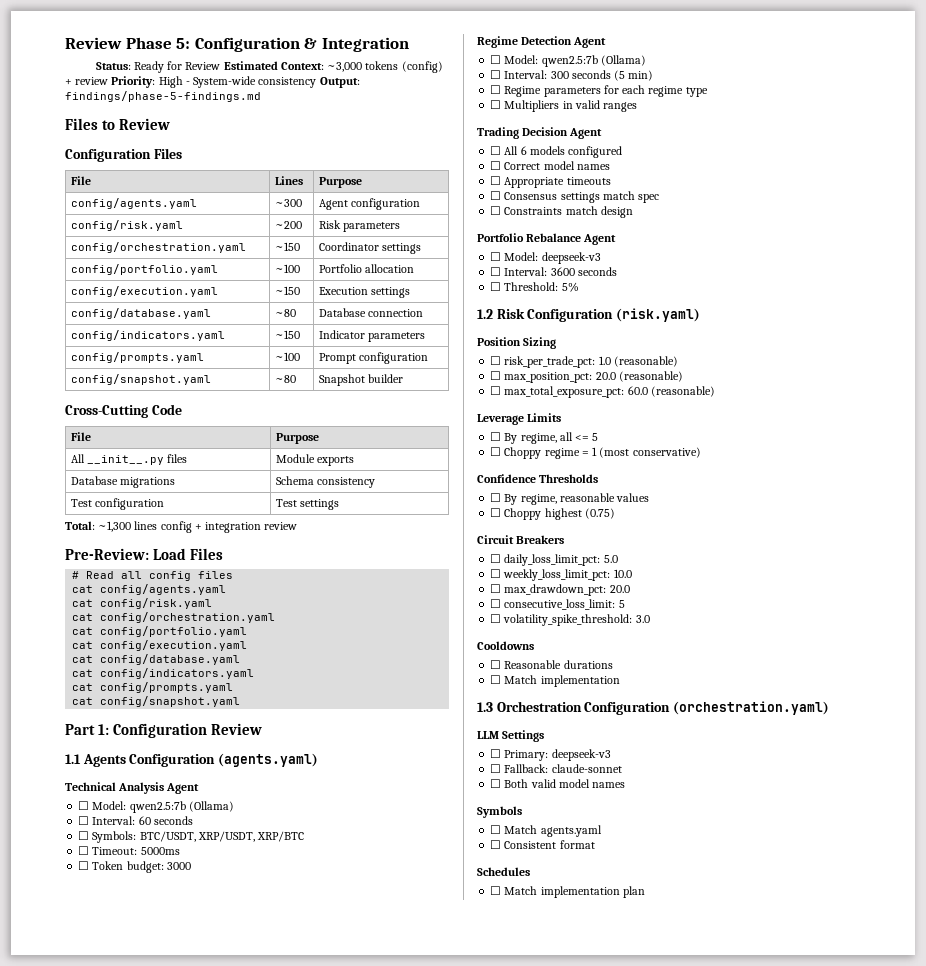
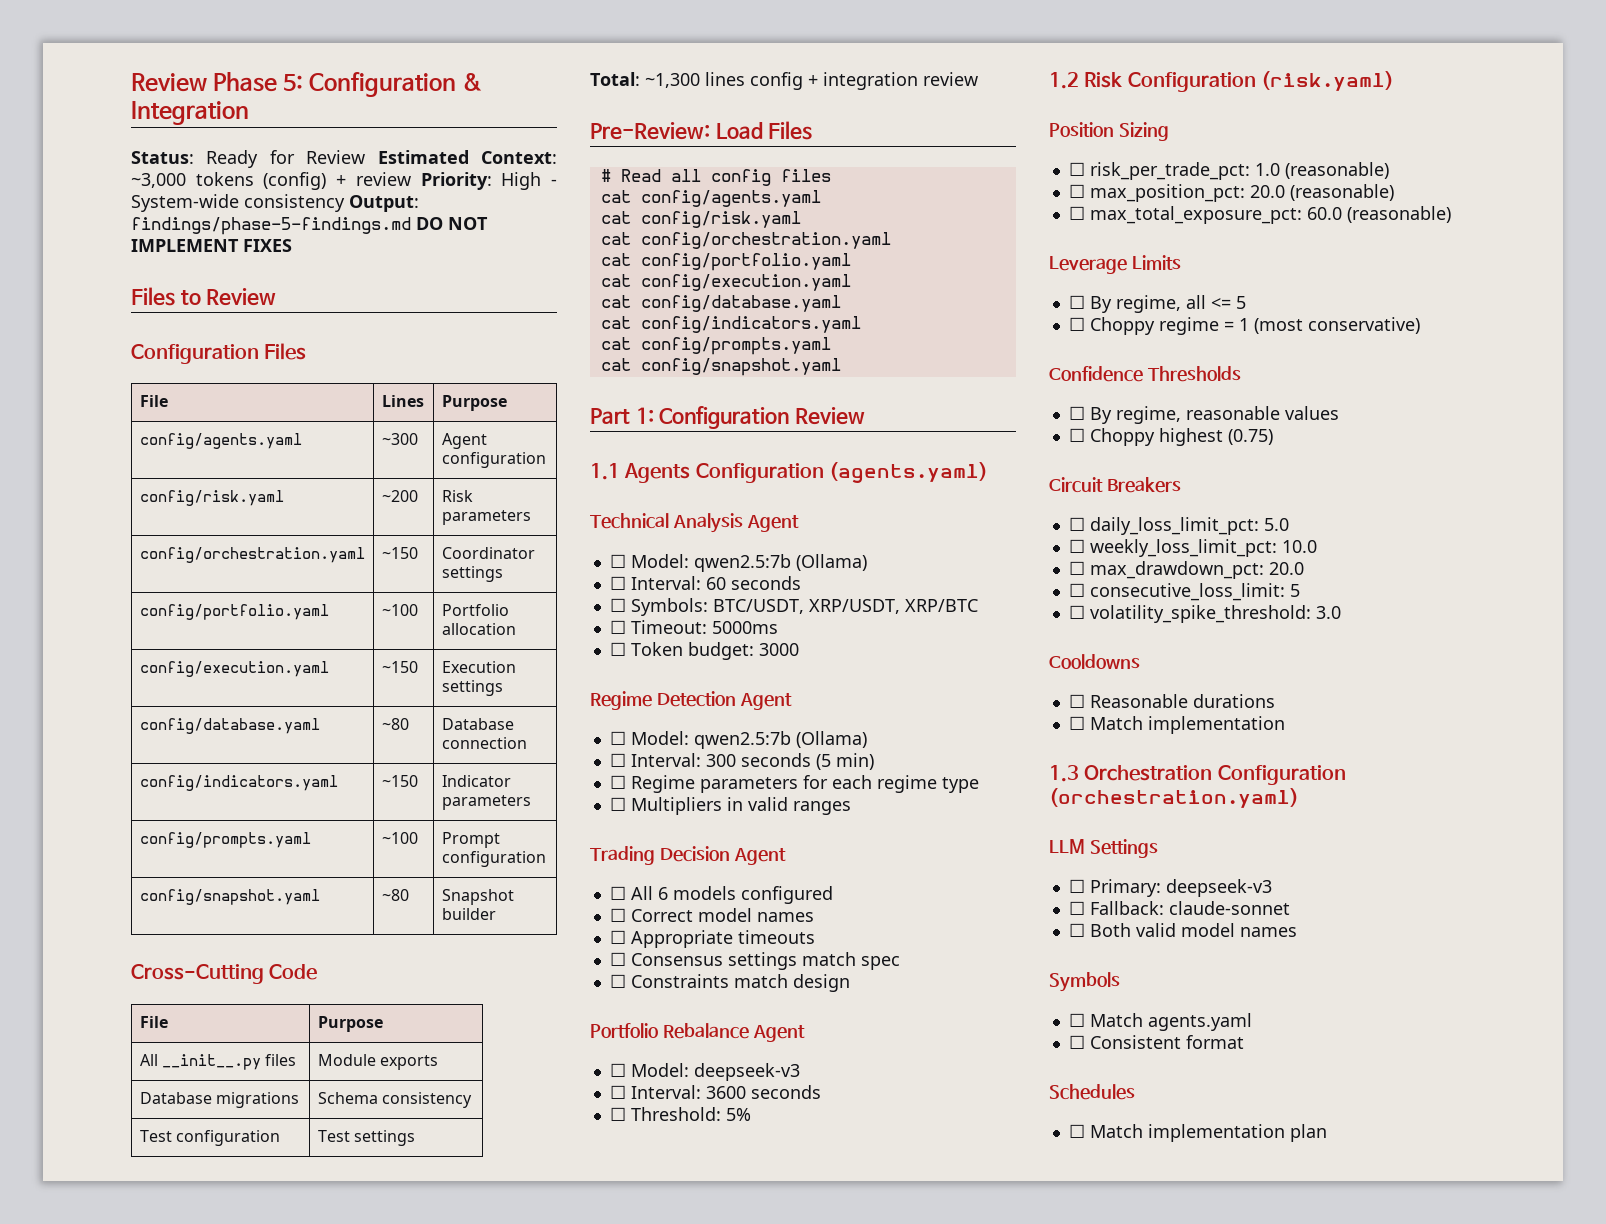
(261, 96) none -> [416,217,488,230] [131,239,292,252] DO NOT IMPLEMENT FIXES

